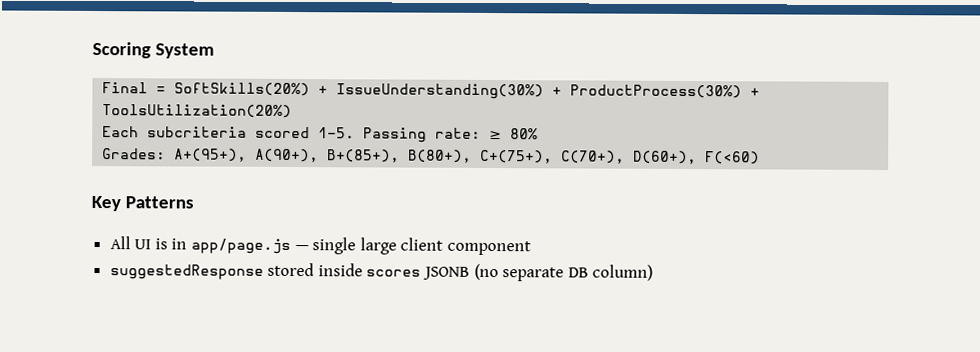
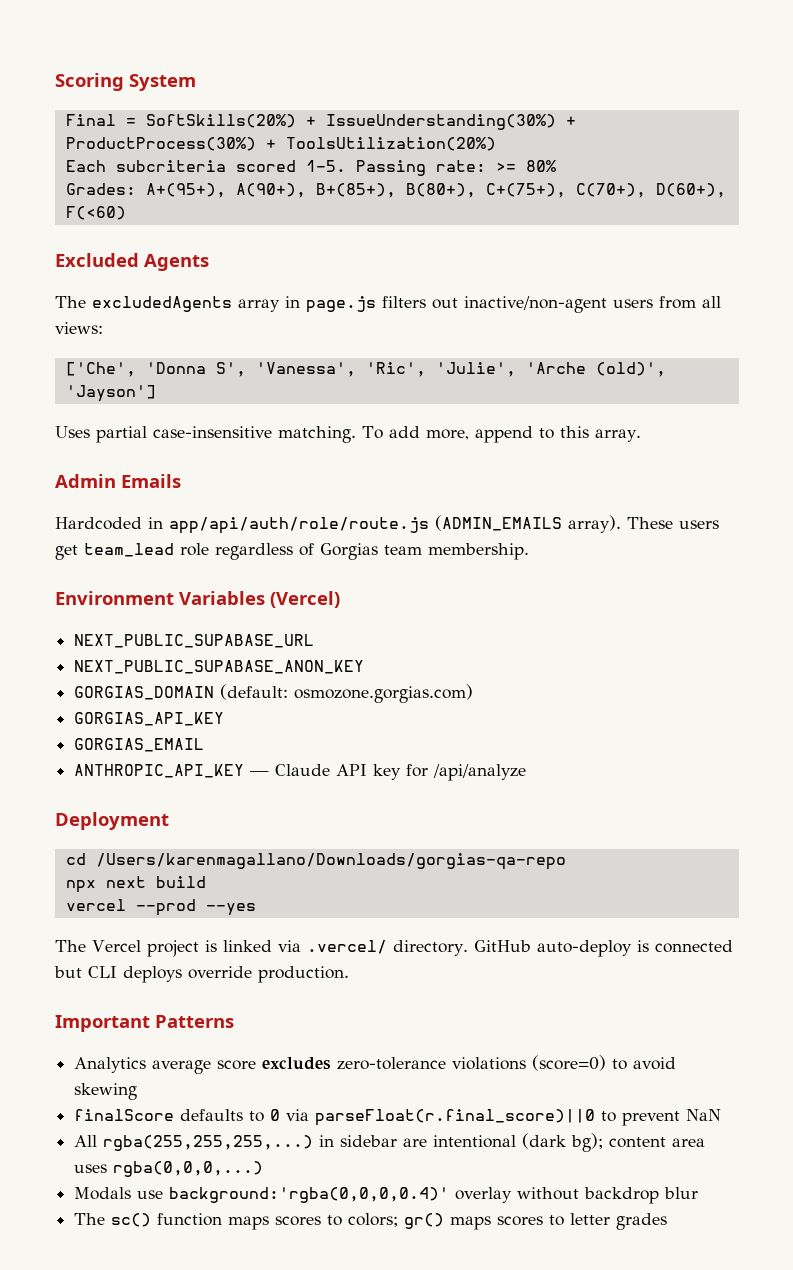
[489,130,503,140] ≥ -> [495,162,516,172] >=
[91,195,195,212] [109,236,532,256] [109,262,654,282] Key Patterns // All UI is in app/page.js — single large client component // suggestedResponse stored inside scores JSONB (no separate DB column) -> [55,253,209,271] [55,296,721,313] [55,322,103,334] [65,362,666,377] [65,385,156,402] [55,426,641,443] [55,474,181,488] [55,515,719,534] [55,543,529,560] [55,591,340,608] [74,634,315,648] [74,660,365,674] [74,684,474,703] [74,712,225,726] [74,738,205,752] [74,764,527,781] [55,812,169,830] [65,853,566,870] [65,876,206,893] [65,899,256,916] [55,940,733,957] [54,966,349,983] [55,1015,234,1032] [74,1055,677,1074] [74,1083,138,1100] [74,1109,722,1126] [74,1133,706,1152] [74,1161,264,1177] [74,1187,699,1204] [74,1213,668,1230] Excluded Agents // The excludedAgents array in page.js filters out inactive/non-agent users from all views: // ['Che', 'Donna S', 'Vanessa', 'Ric', 'Julie', 'Arche (old)', 'Jayson'] // Uses partial case-insensitive matching. To add more, append to this array. // Admin Emails // Hardcoded in app/api/auth/role/route.js (ADMIN_EMAILS array). These users get team_lead role regardless of Gorgias team membership. // Environment Variables (Vercel) // NEXT_PUBLIC_SUPABASE_URL // NEXT_PUBLIC_SUPABASE_ANON_KEY // GORGIAS_DOMAIN (default: osmozone.gorgias.com) // GORGIAS_API_KEY // GORGIAS_EMAIL // ANTHROPIC_API_KEY — Claude API key for /api/analyze // Deployment // cd /Users/karenmagallano/Downloads/gorgias-qa-repo // npx next build // vercel --prod --yes // The Vercel project is linked via .vercel/ directory. GitHub auto-deploy is connected but CLI deploys override production. // Important Patterns // Analytics average score excludes zero-tolerance violations (score=0) to avoid skewing // finalScore defaults to 0 via parseFloat(r.final_score)||0 to prevent NaN // All rgba(255,255,255,...) in sidebar are intentional (dark bg); content area uses rgba(0,0,0,...) // Modals use background:'rgba(0,0,0,0.4)' overlay without backdrop blur // The sc() function maps scores to colors; gr() maps scores to letter grades

